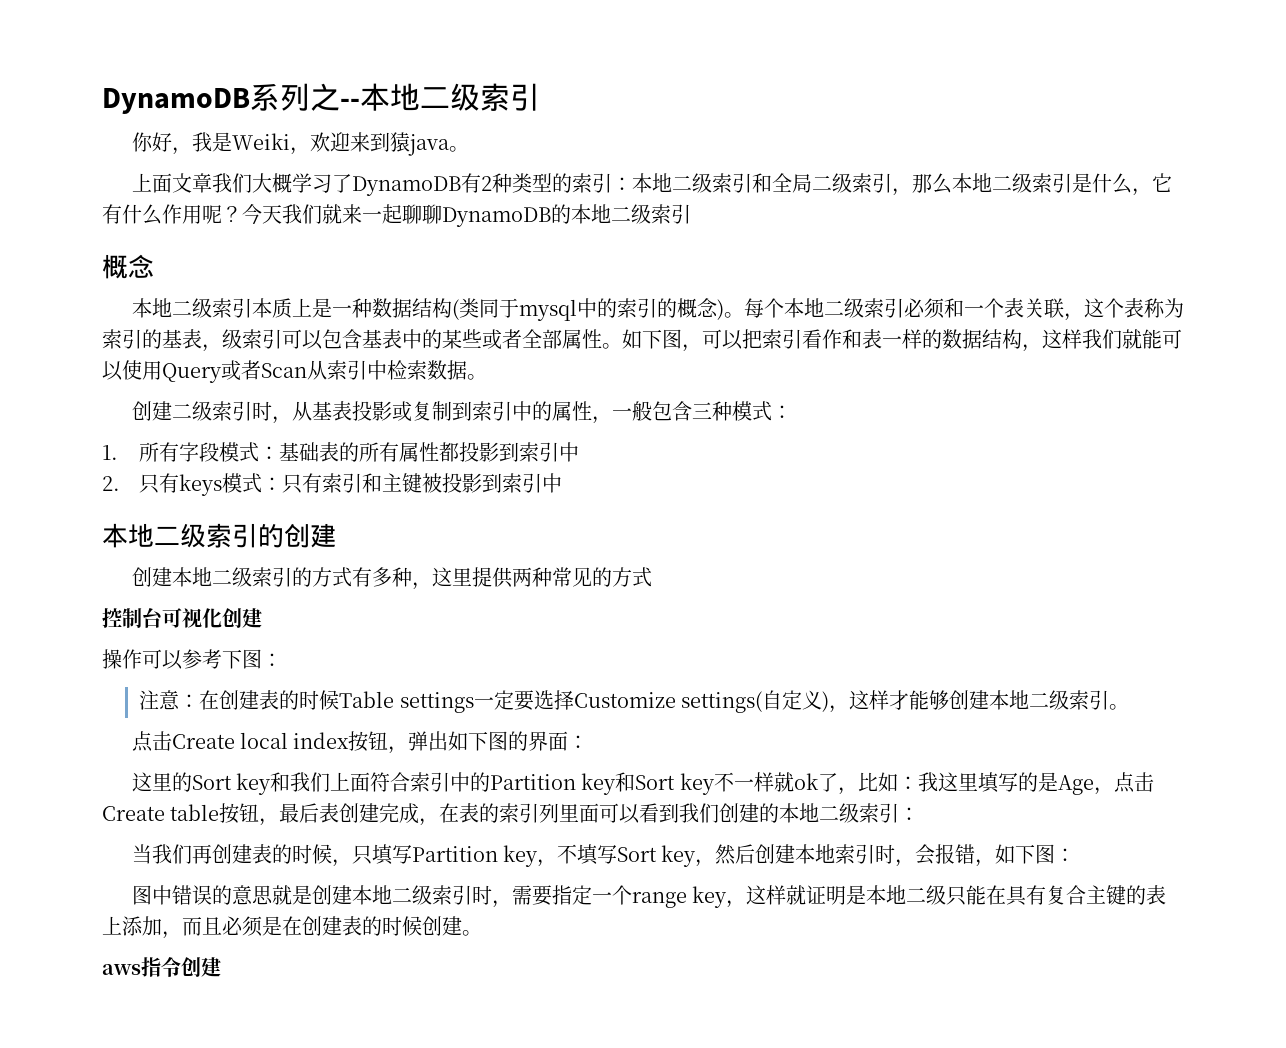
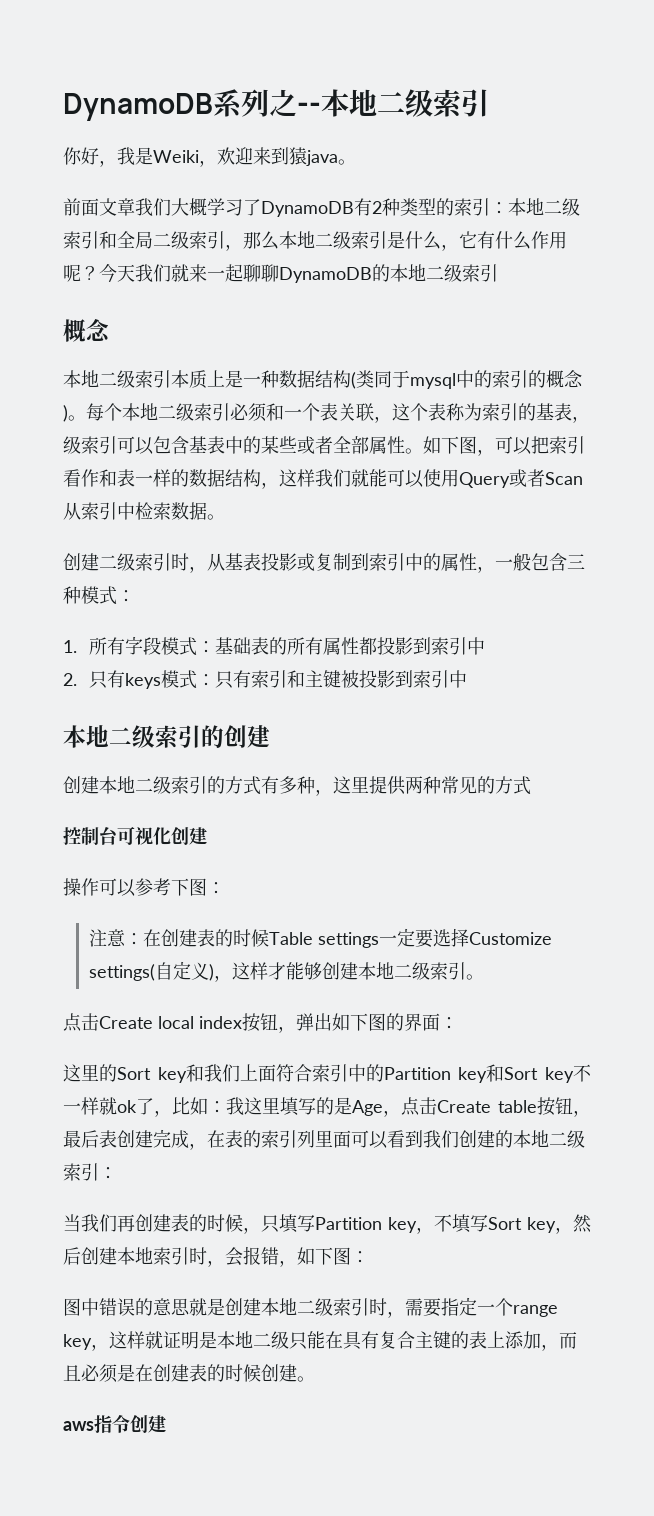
[131,173,152,192] 上 -> [63,198,81,216] 前

